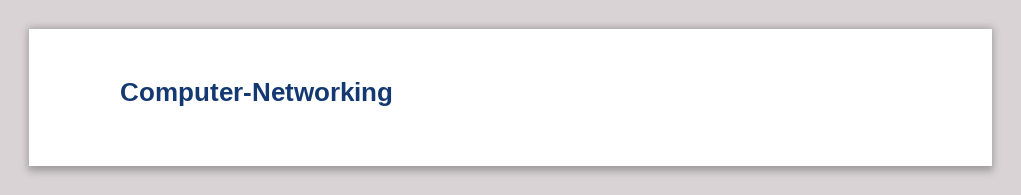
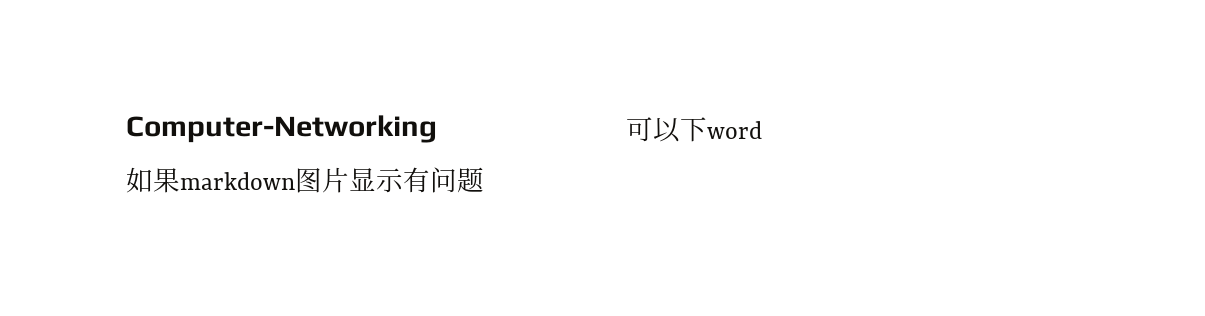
(393, 94) none -> [126,167,484,193] [626,117,762,143] // 如果markdown图片显示有问题 // 可以下word

